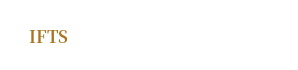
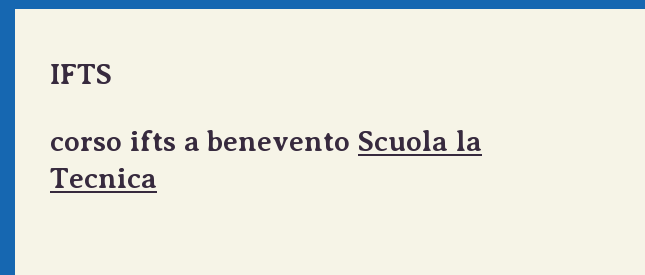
(68, 36) none -> [50,130,483,151] [50,168,157,188] // corso ifts a benevento Scuola la Tecnica

